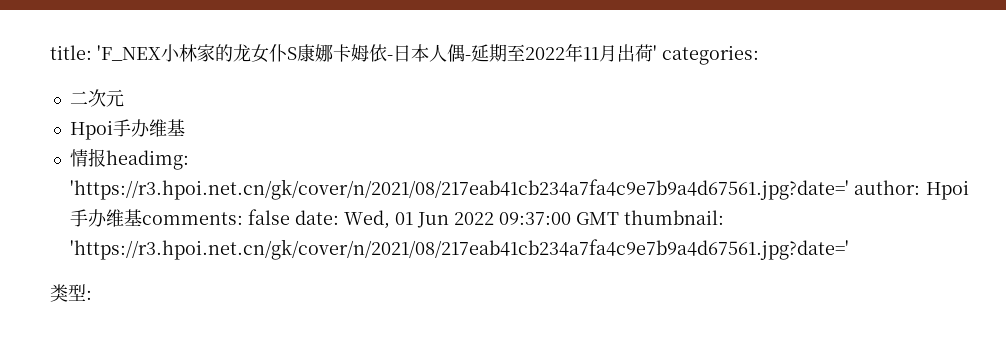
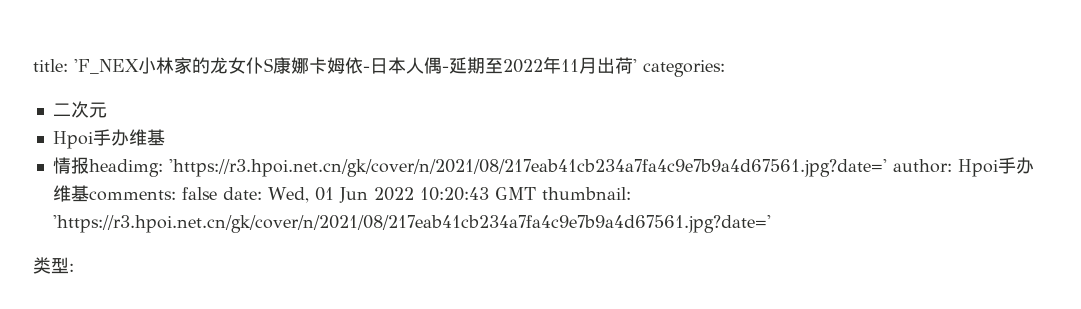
[498,212,571,225] 09:37:00 -> [419,187,489,201] 10:20:43

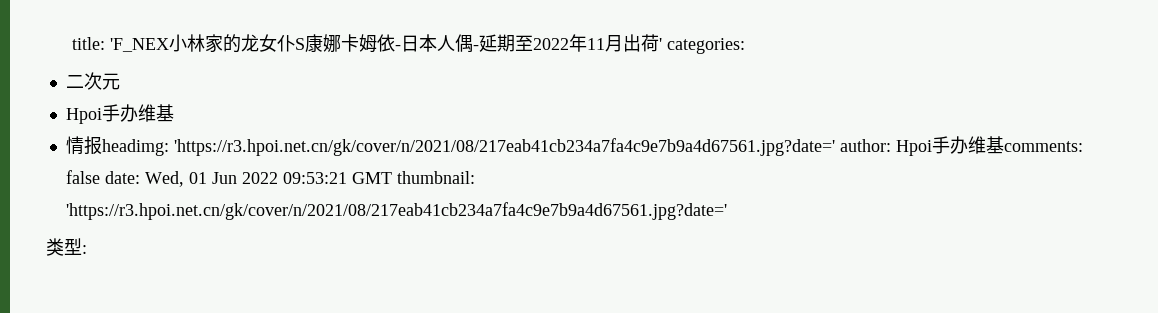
[419,187,489,201] 10:20:43 -> [282,172,347,184] 09:53:21

